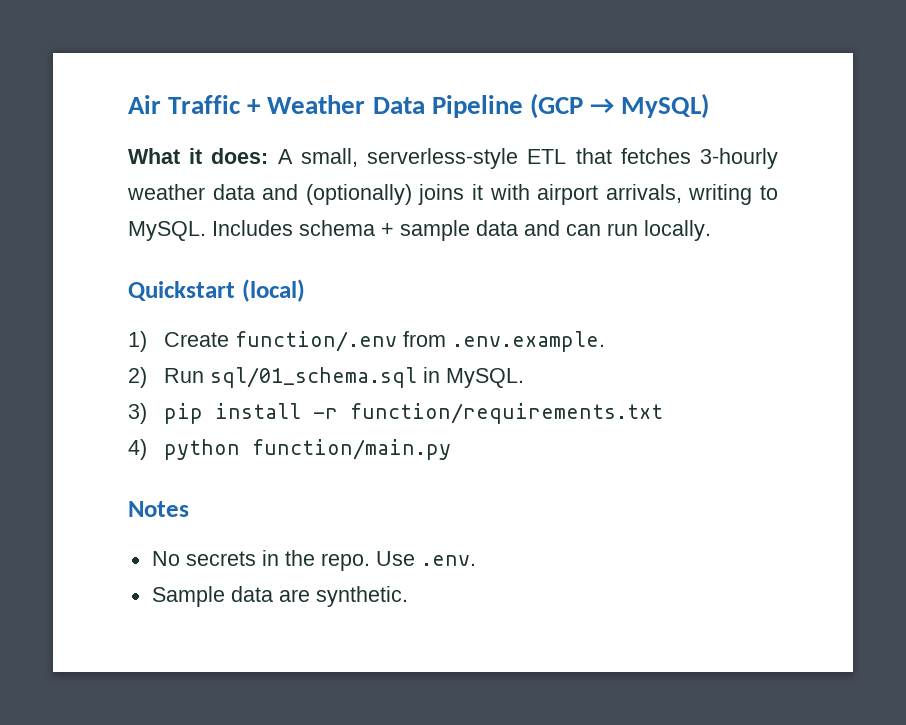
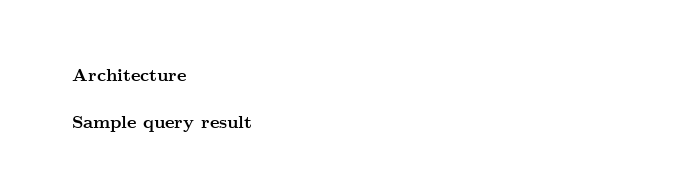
[128,93,710,119] [128,148,778,169] [127,184,779,205] [128,220,711,241] [128,279,305,302] [128,331,605,352] [128,367,524,388] [128,403,663,424] [128,439,451,460] [128,501,189,517] [151,550,476,571] [151,586,408,607] Air Traffic + Weather Data Pipeline (GCP → MySQL) // What it does: A small, serverless-style ETL that fetches 3-hourly weather data and (optionally) joins it with airport arrivals, writing to MySQL. Includes schema + sample data and can run locally. // Quickstart (local) // 1) Create function/.env from .env.example. // 2) Run sql/01_schema.sql in MySQL. // 3) pip install -r function/requirements.txt // 4) python function/main.py // Notes // No secrets in the repo. Use .env. // Sample data are synthetic. -> [72,68,186,81] [72,116,252,132] Architecture // Sample query result

